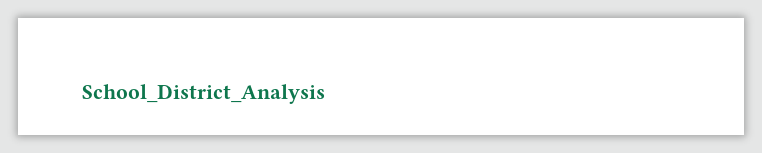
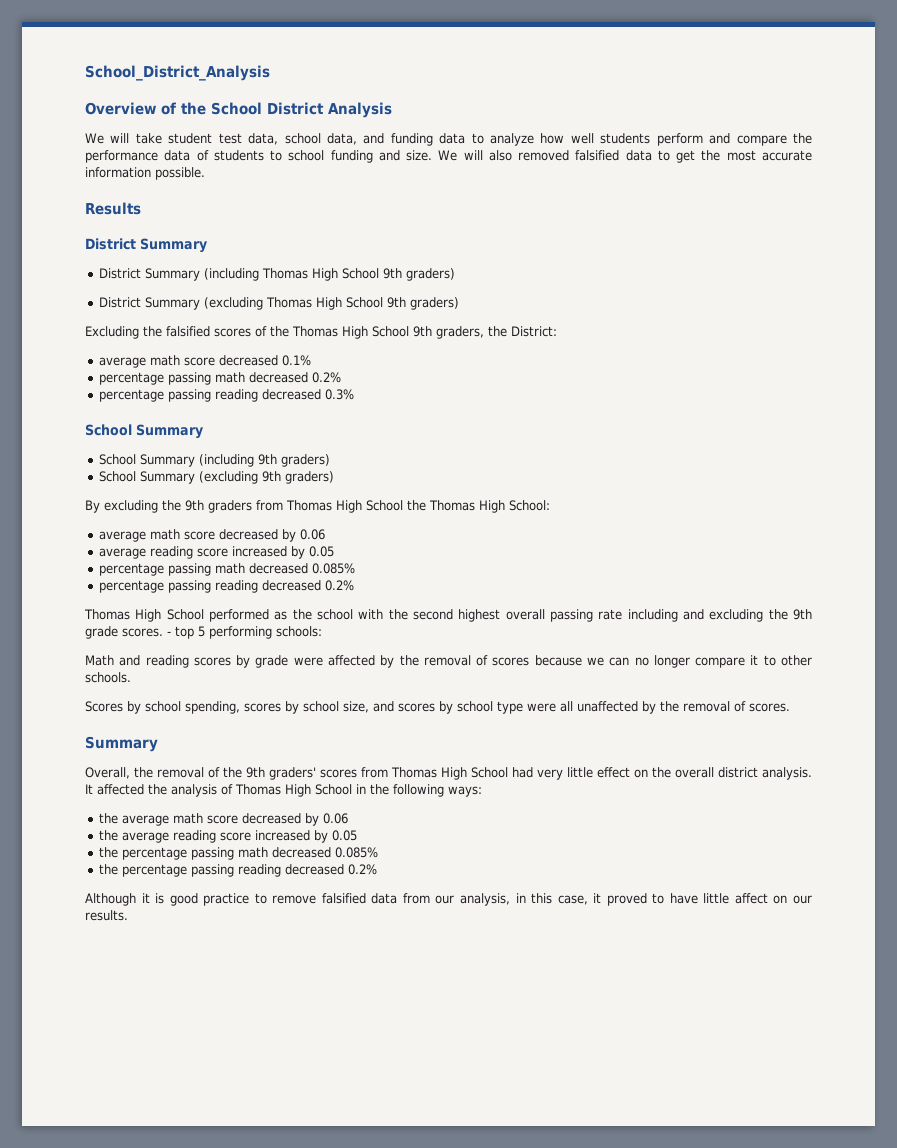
(325, 94) none -> [85,102,392,118] [85,133,813,146] [85,150,813,163] [85,167,205,180] [85,202,141,215] [85,238,207,253] [99,268,456,281] [99,297,460,310] [85,326,557,339] [99,355,312,368] [99,372,342,385] [99,389,355,402] [85,424,203,439] [99,454,331,467] [99,471,335,484] [85,500,550,513] [99,529,326,542] [99,546,335,559] [99,563,356,576] [99,580,355,593] [84,609,813,622] [85,626,322,639] [85,655,813,668] [85,672,131,683] [85,701,790,714] [85,736,158,752] [85,767,812,780] [85,784,482,797] [99,813,349,826] [99,830,358,843] [99,847,379,860] [99,864,378,877] [85,893,812,906] [85,910,128,921] // Overview of the School District Analysis // We will take student test data, school data, and funding data to analyze how well students perform and compare the performance data of students to school funding and size. We will also removed falsified data to get the most accurate information possible. // Results // District Summary // District Summary (including Thomas High School 9th graders) // District Summary (excluding Thomas High School 9th graders) // Excluding the falsified scores of the Thomas High School 9th graders, the District: // average math score decreased 0.1% // percentage passing math decreased 0.2% // percentage passing reading decreased 0.3% // School Summary // School Summary (including 9th graders) // School Summary (excluding 9th graders) // By excluding the 9th graders from Thomas High School the Thomas High School: // average math score decreased by 0.06 // average reading score increased by 0.05 // percentage passing math decreased 0.085% // percentage passing reading decreased 0.2% // Thomas High School performed as the school with the second highest overall passing rate including and excluding the 9th grade scores. - top 5 performing schools: // Math and reading scores by grade were affected by the removal of scores because we can no longer compare it to other schools. // Scores by school spending, scores by school size, and scores by school type were all unaffected by the removal of scores. // Summary // Overall, the removal of the 9th graders' scores from Thomas High School had very little effect on the overall district analysis. It affected the analysis of Thomas High School in the following ways: // the average math score decreased by 0.06 // the average reading score increased by 0.05 // the percentage passing math decreased 0.085% // the percentage passing reading decreased 0.2% // Although it is good practice to remove falsified data from our analysis, in this case, it proved to have little affect on our results.

